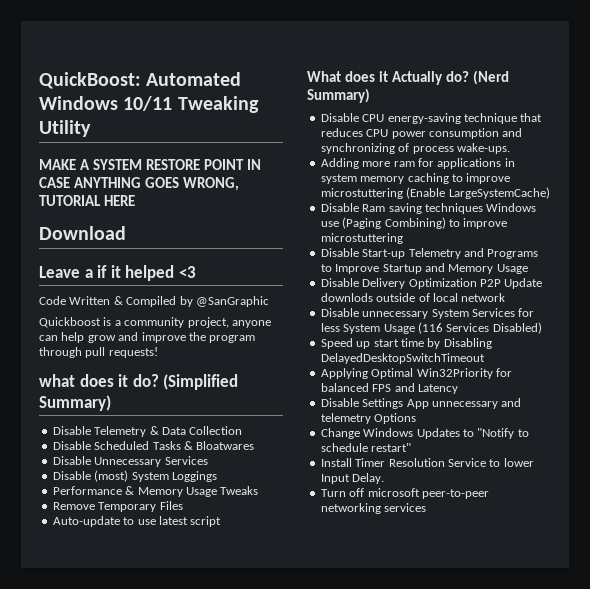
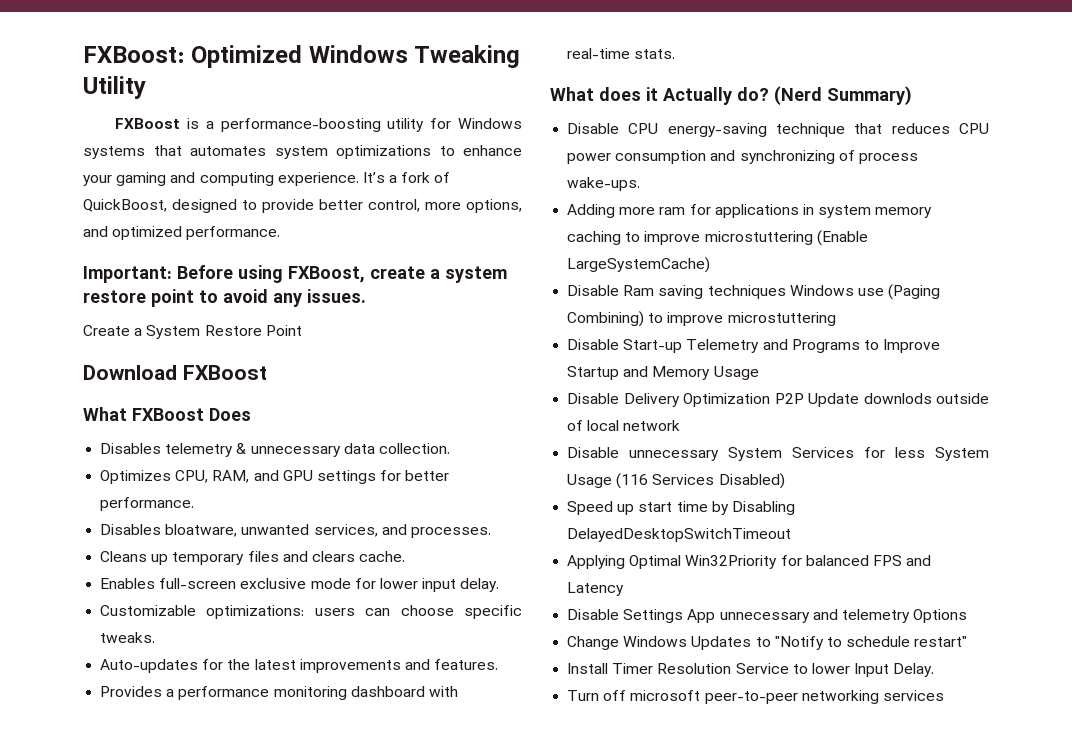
[39,72,242,89] [39,96,259,113] [39,120,91,137] [39,159,261,170] [39,177,239,191] [39,195,135,206] [39,226,126,240] [39,265,196,281] [39,296,269,307] [39,317,271,328] [39,332,256,343] [39,347,158,358] [39,374,239,390] [39,395,111,411] [52,426,243,437] [52,441,255,450] [52,456,208,467] [52,470,217,482] [52,486,259,497] [52,501,183,512] [52,516,222,527] QuickBoost: Automated Windows 10/11 Tweaking Utility // MAKE A SYSTEM RESTORE POINT IN CASE ANYTHING GOES WRONG, TUTORIAL HERE // Download // Leave a if it helped <3 // Code Written & Compiled by @SanGraphic // Quickboost is a community project, anyone can help grow and improve the program through pull requests! // what does it do? (Simplified Summary) // Disable Telemetry & Data Collection // Disable Scheduled Tasks & Bloatwares // Disable Unnecessary Services // Disable (most) System Loggings // Performance & Memory Usage Tweaks // Remove Temporary Files // Auto-update to use latest script -> [83,45,521,68] [83,76,146,99] [115,118,522,132] [83,145,522,159] [83,172,451,186] [83,199,522,213] [83,226,281,240] [83,265,507,283] [83,289,366,307] [83,325,302,339] [83,365,267,380] [83,407,251,421] [100,443,450,457] [100,470,450,484] [100,497,195,511] [100,524,491,538] [100,551,406,565] [100,578,500,592] [100,605,522,619] [100,632,156,643] [100,659,499,673] [100,686,458,700] [567,48,676,59] FXBoost: Optimized Windows Tweaking Utility // FXBoost is a performance-boosting utility for Windows systems that automates system optimizations to enhance your gaming and computing experience. It’s a fork of QuickBoost, designed to provide better control, more options, and optimized performance. // Important: Before using FXBoost, create a system restore point to avoid any issues. // Create a System Restore Point // Download FXBoost // What FXBoost Does // Disables telemetry & unnecessary data collection. // Optimizes CPU, RAM, and GPU settings for better performance. // Disables bloatware, unwanted services, and processes. // Cleans up temporary files and clears cache. // Enables full-screen exclusive mode for lower input delay. // Customizable optimizations: users can choose specific tweaks. // Auto-updates for the latest improvements and features. // Provides a performance monitoring dashboard with real-time stats.

